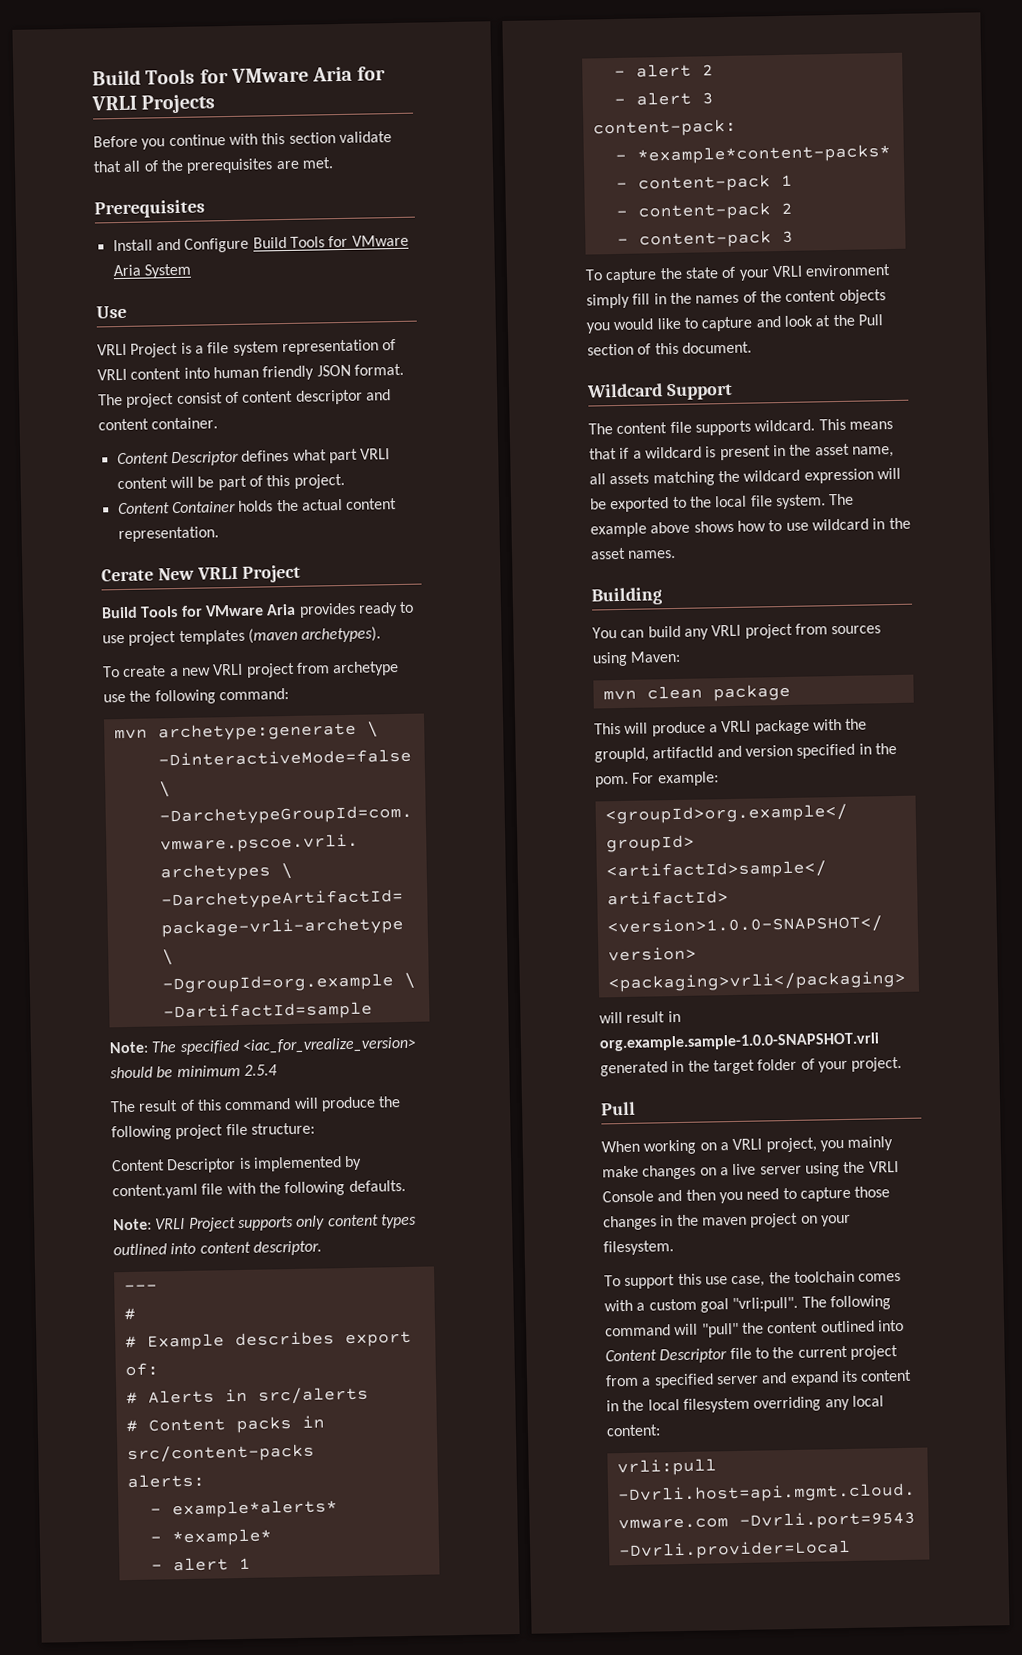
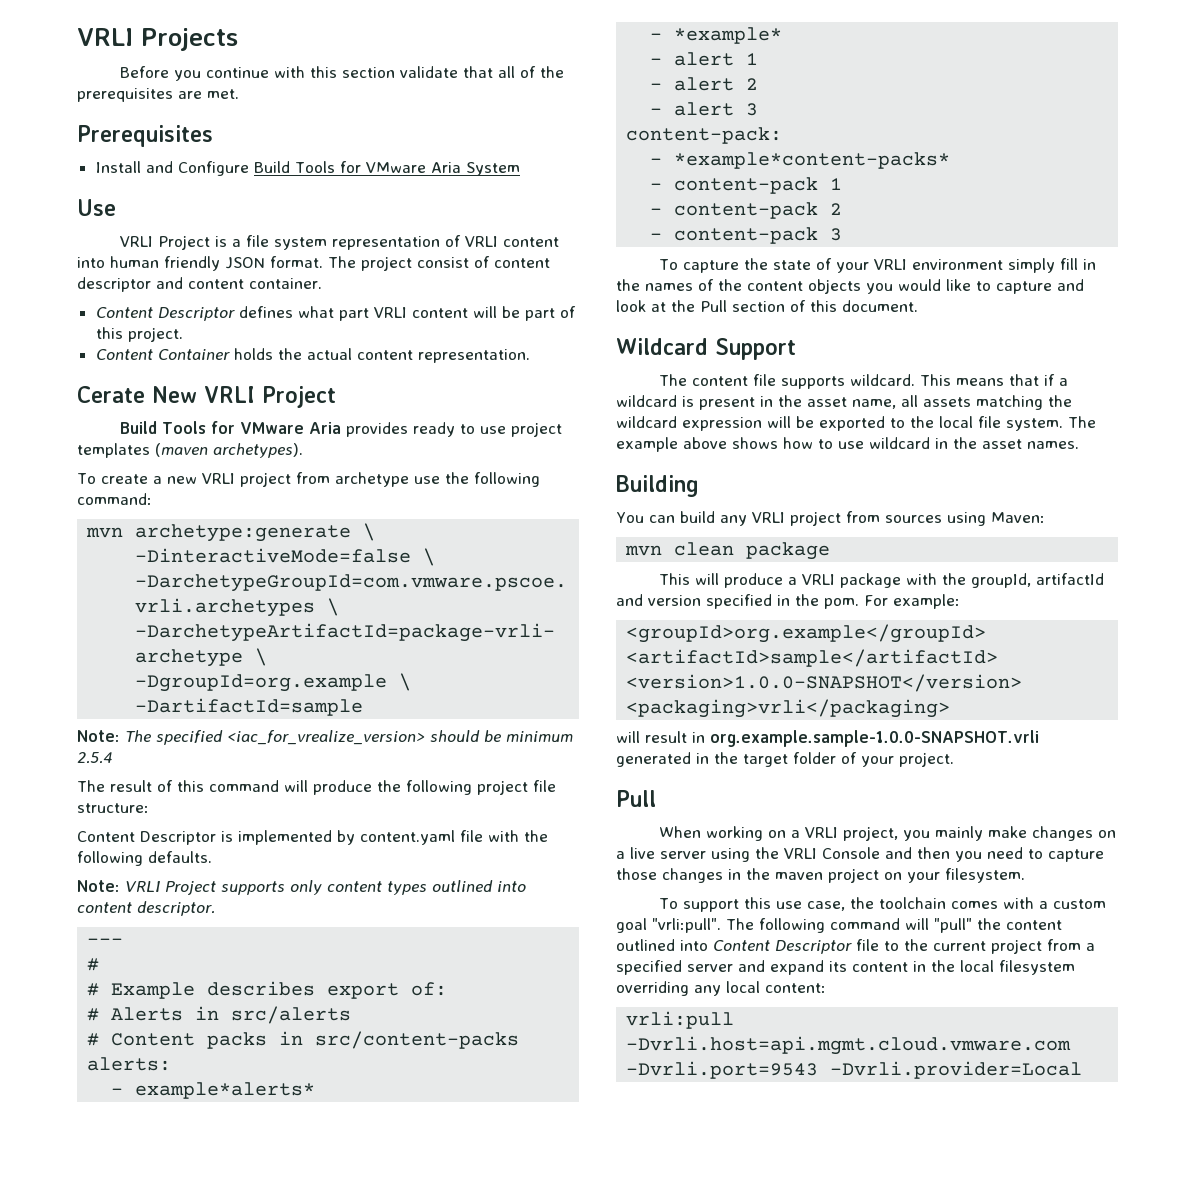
[92,66,387,86] Build Tools for VMware Aria for -> (77, 37) none

